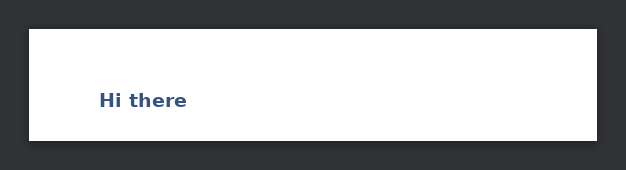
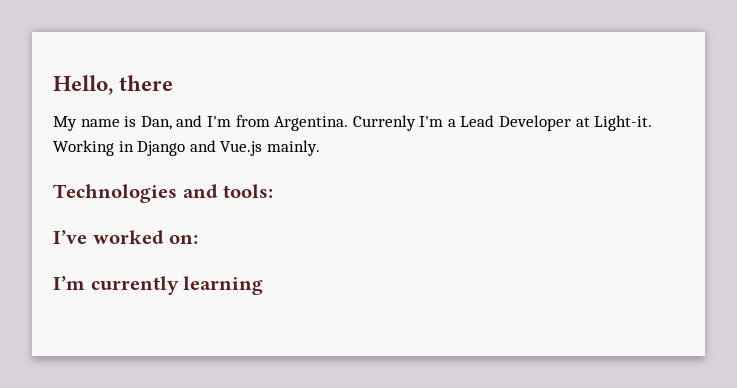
[99,93,122,107] Hi -> [53,75,113,95] Hello,
(187, 100) none -> [53,115,653,131] [53,140,320,156] [53,184,274,203] [53,230,199,244] [53,276,264,295] // My name is Dan, and I'm from Argentina. Currenly I'm a Lead Developer at Light-it. Working in Django and Vue.js mainly. // Technologies and tools: // I’ve worked on: // I’m currently learning

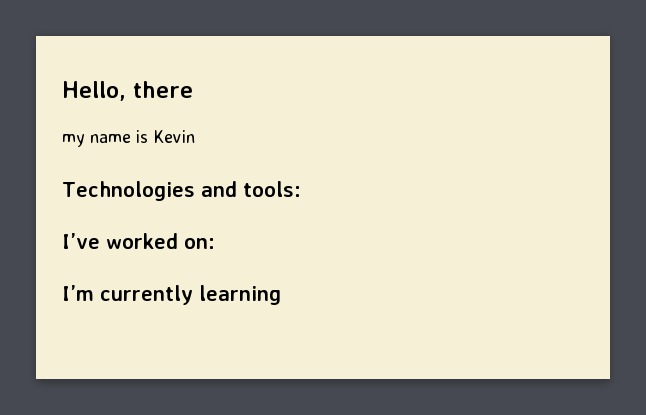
[53,116,77,131] My -> [62,134,85,147] my
[140,115,653,131] [53,140,320,156] Dan, and I'm from Argentina. Currenly I'm a Lead Developer at Light-it. Working in Django and Vue.js mainly. -> [153,130,195,143] Kevin

